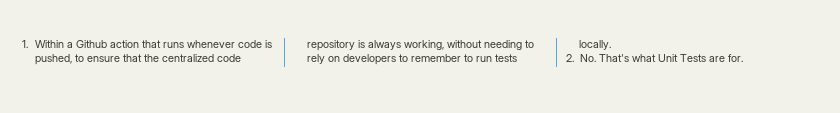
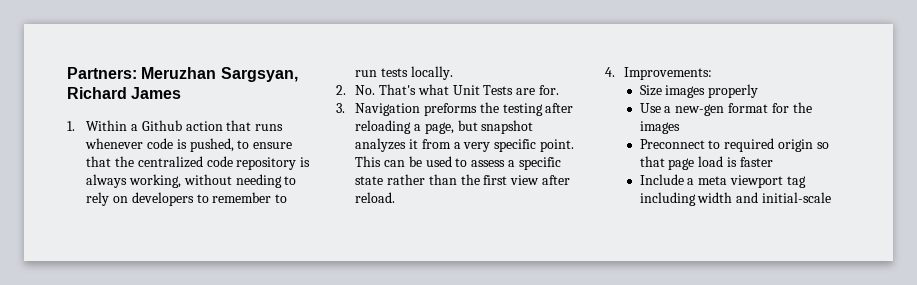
(22, 44) none -> [67,67,298,82] [67,87,182,99] Partners: Meruzhan Sargsyan, Richard James //
(743, 58) none -> [336,102,574,116] [355,120,534,134] [355,138,574,152] [355,156,561,170] [355,174,570,185] [355,192,396,203] [605,67,713,80] [639,84,759,98] [639,102,812,116] [639,121,680,134] [639,138,829,152] [639,156,773,170] [639,174,806,188] [639,192,831,206] // 3. Navigation preforms the testing after reloading a page, but snapshot analyzes it from a very specific point. This can be used to assess a specific state rather than the first view after reload. // 4. Improvements: // Size images properly // Use a new-gen format for the images // Preconnect to required origin so that page load is faster // Include a meta viewport tag including width and initial-scale

